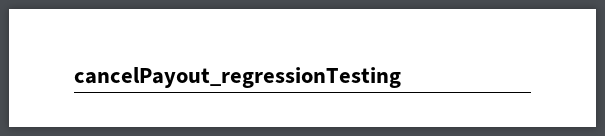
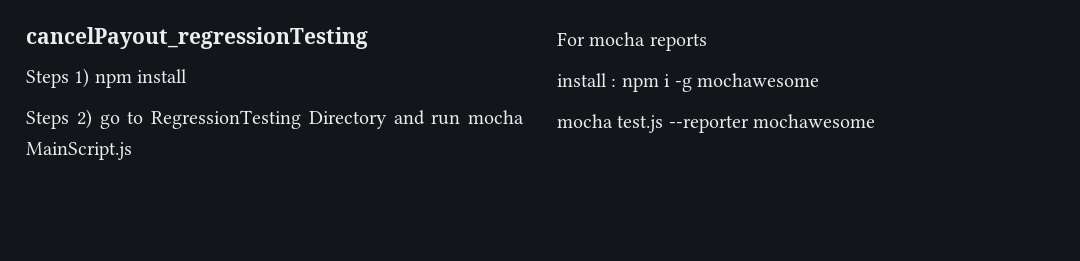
(401, 77) none -> [26,68,188,88] [26,109,524,129] [26,142,132,160] [557,32,707,51] [557,73,819,92] [557,114,876,133] // Steps 1) npm install // Steps 2) go to RegressionTesting Directory and run mocha MainScript.js // For mocha reports // install : npm i -g mochawesome // mocha test.js --reporter mochawesome

